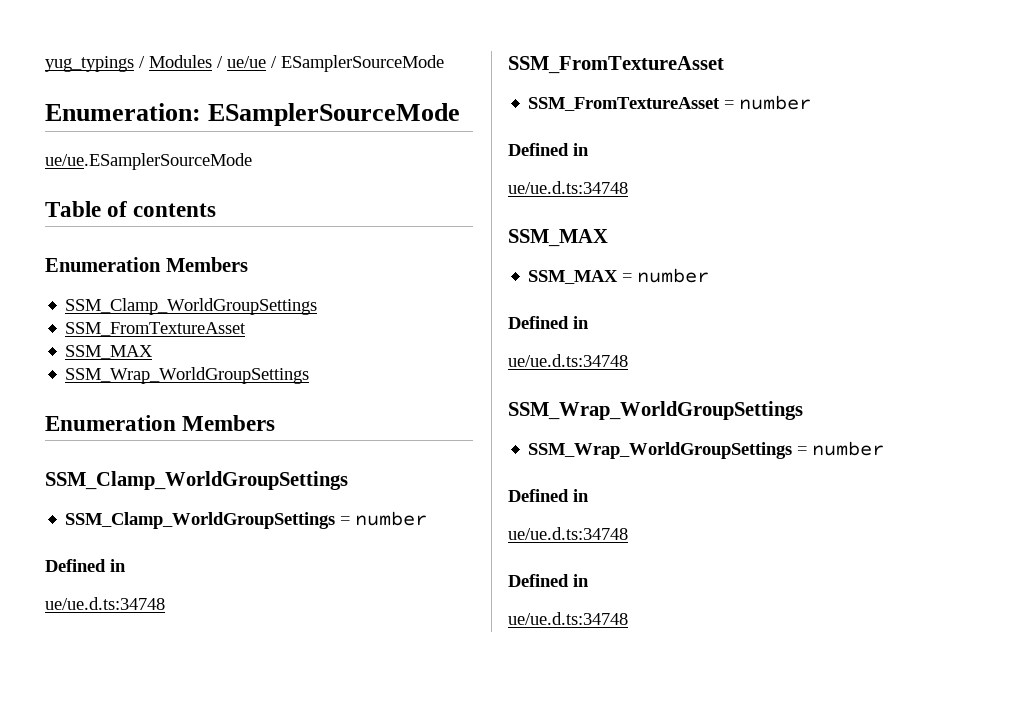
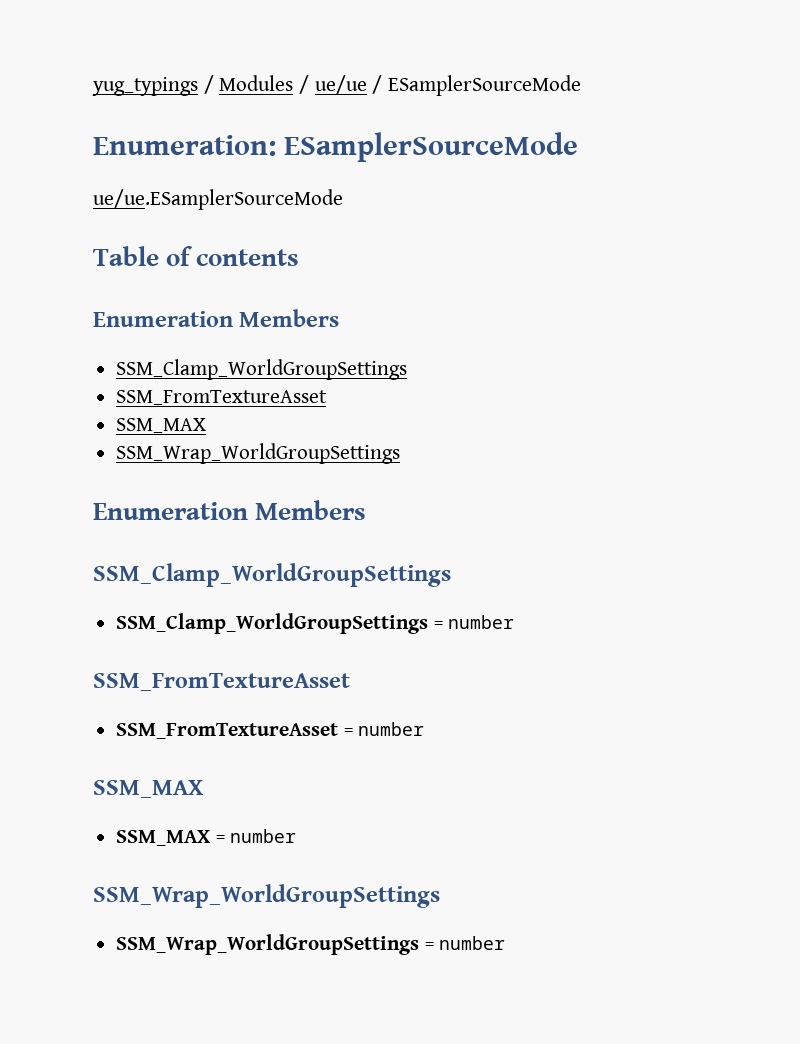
[45,559,126,572] [45,597,165,610] // Defined in // ue/ue.d.ts:34748 -> (515, 622) none
[508,143,589,156] [508,181,628,194] // Defined in // ue/ue.d.ts:34748 -> (425, 729) none
[508,316,589,329] [508,354,628,367] // Defined in // ue/ue.d.ts:34748 -> (297, 836) none
[508,489,589,502] [508,527,628,540] [508,574,589,587] [508,612,628,625] // Defined in // ue/ue.d.ts:34748 // Defined in // ue/ue.d.ts:34748 -> (506, 943) none

